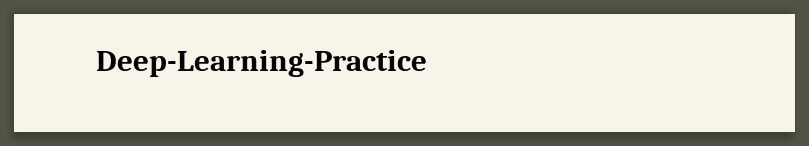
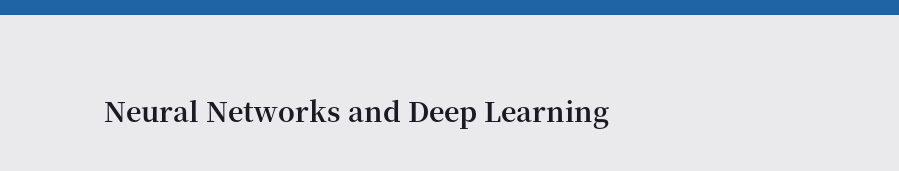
[96,50,427,77] Deep-Learning-Practice -> [104,99,610,129] Neural Networks and Deep Learning

